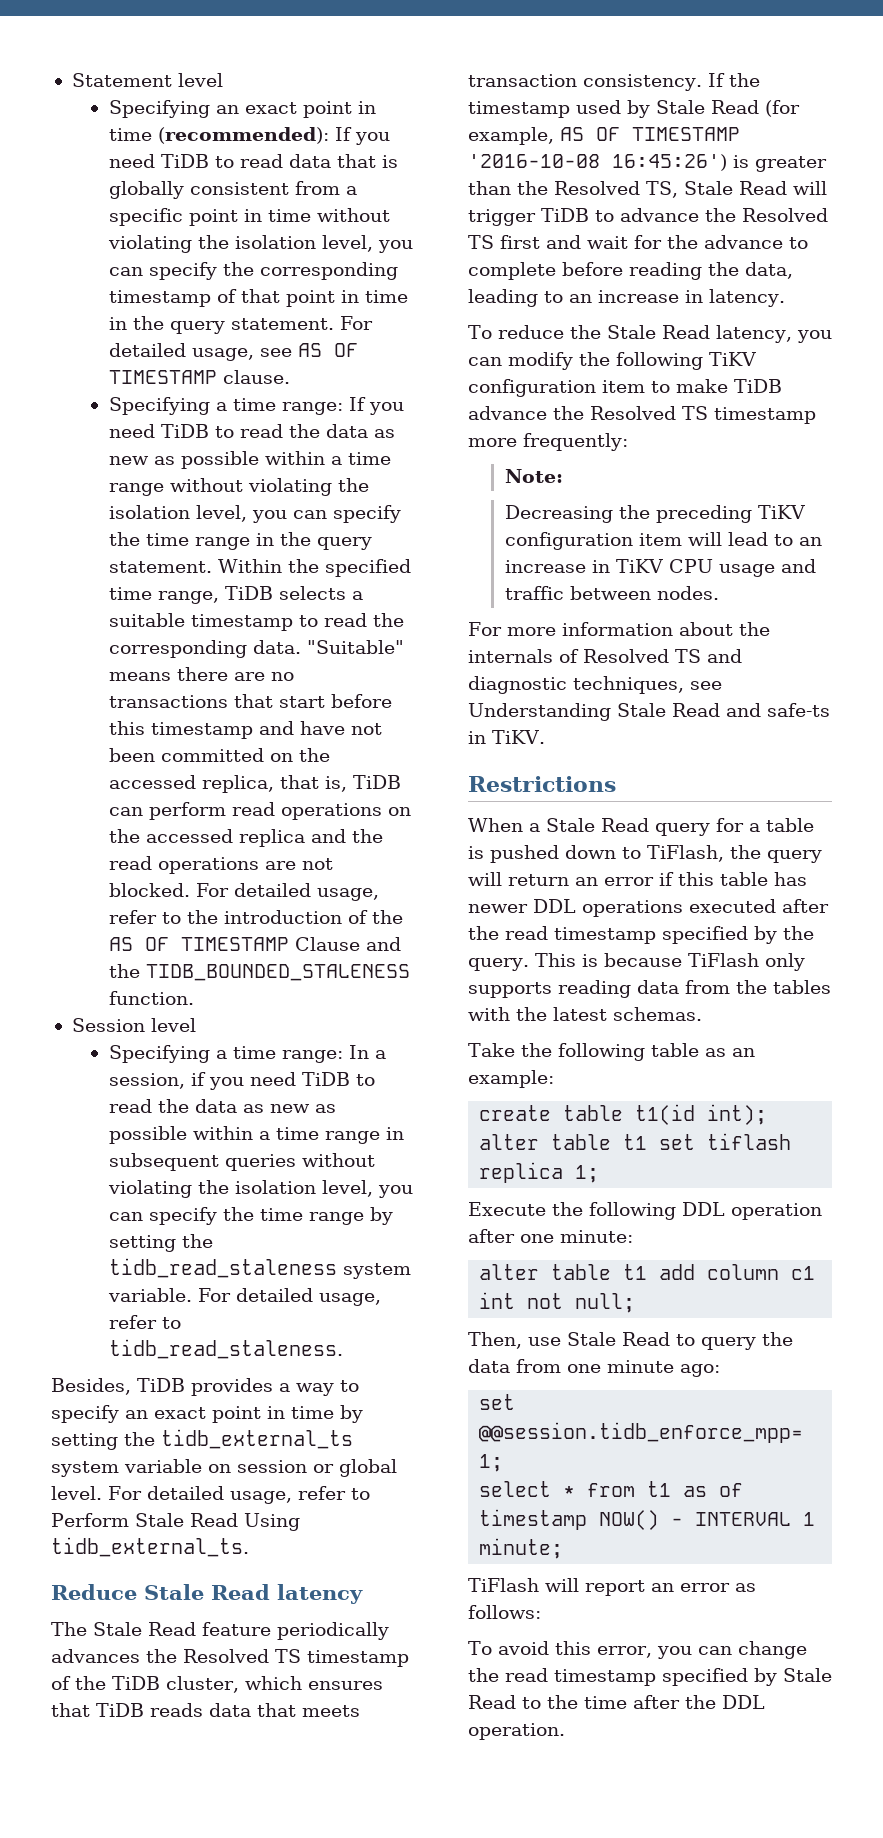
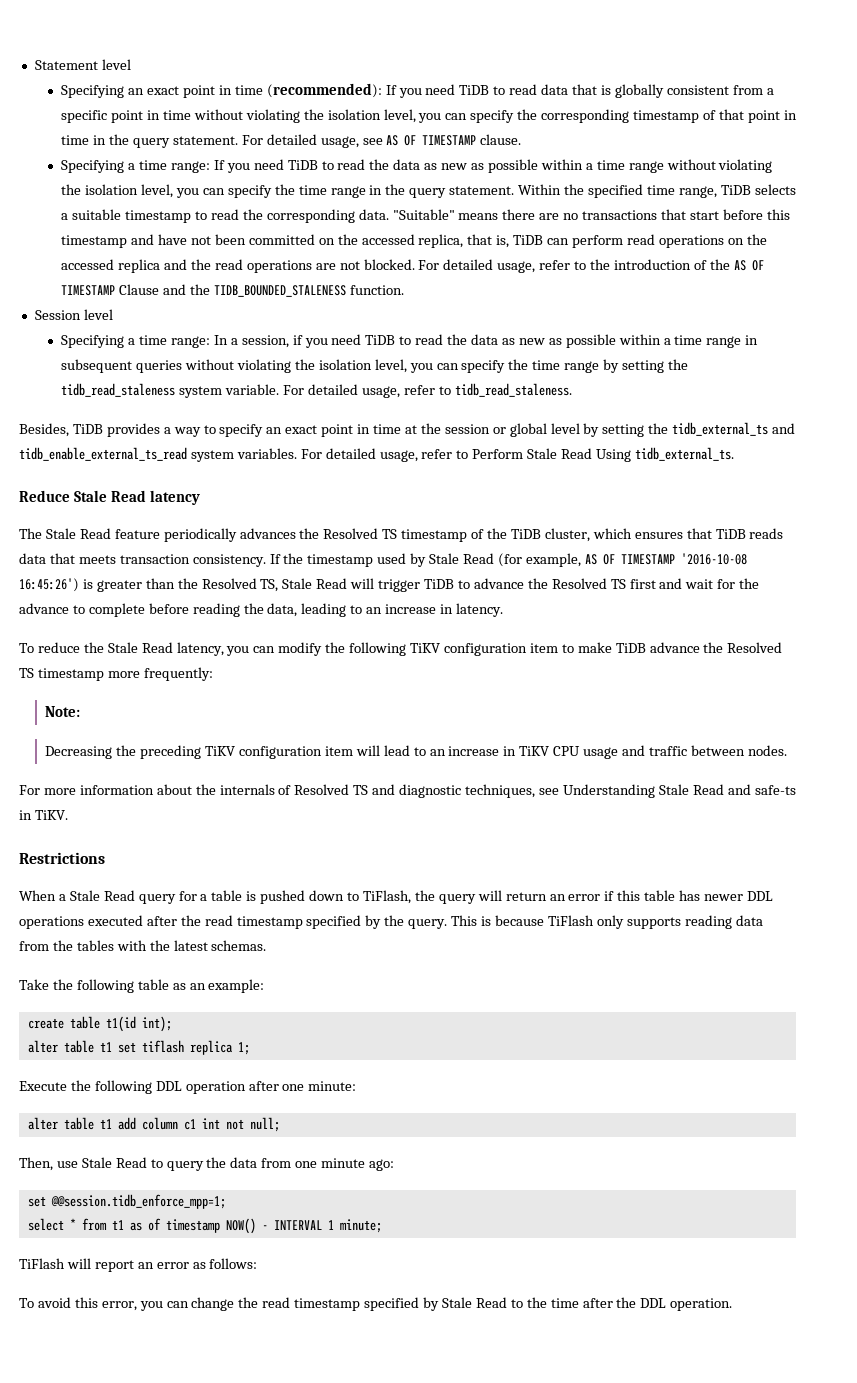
[340,1405,363,1423] [51,1429,353,1450] [51,1459,397,1477] [51,1486,102,1500] by setting the tidb_external_ts system variable on session or global level. -> [404,422,796,437] [19,447,297,462] at the session or global level by setting the tidb_external_ts and tidb_enable_external_ts_read system variables.

